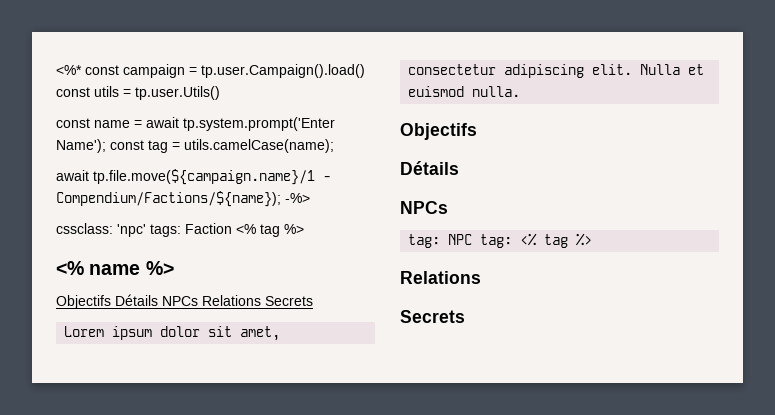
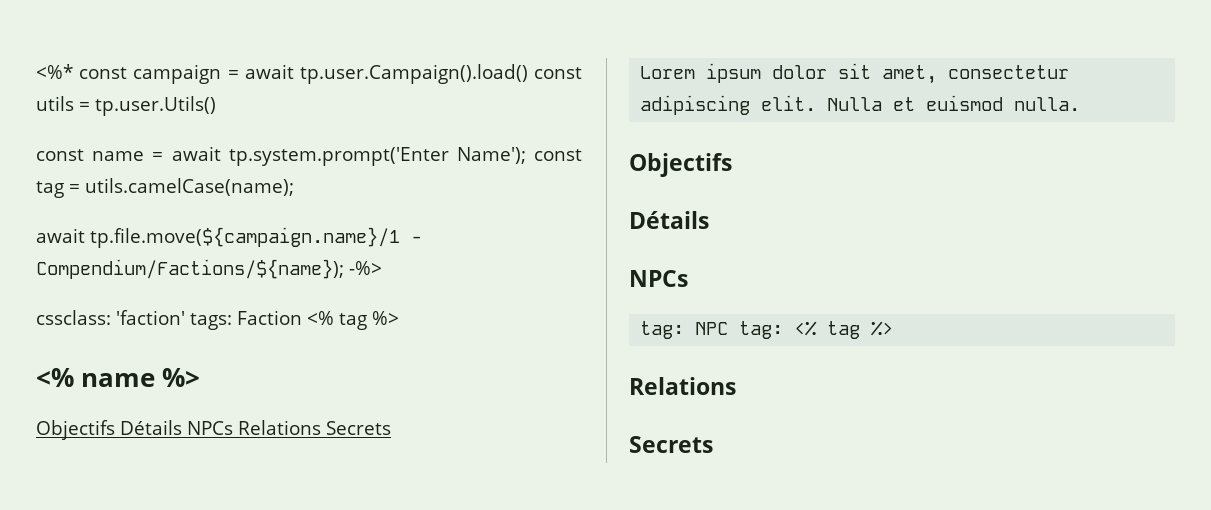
(197, 71) none -> [244,64,294,79] await
[117,224,146,237] 'npc' -> [116,310,185,325] 'faction'

